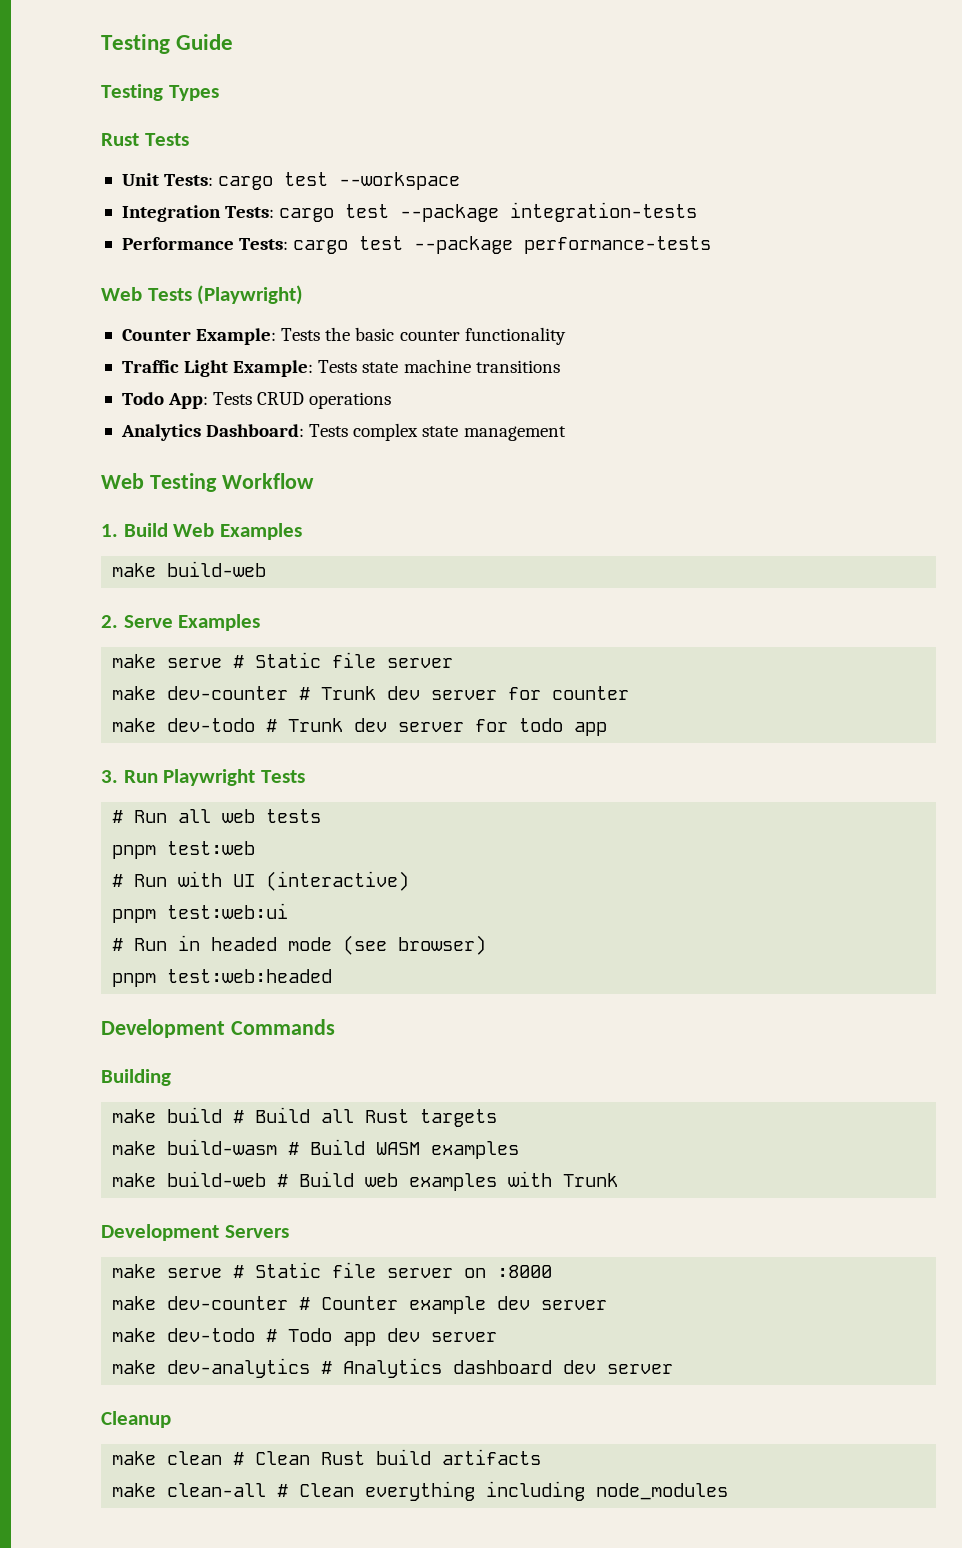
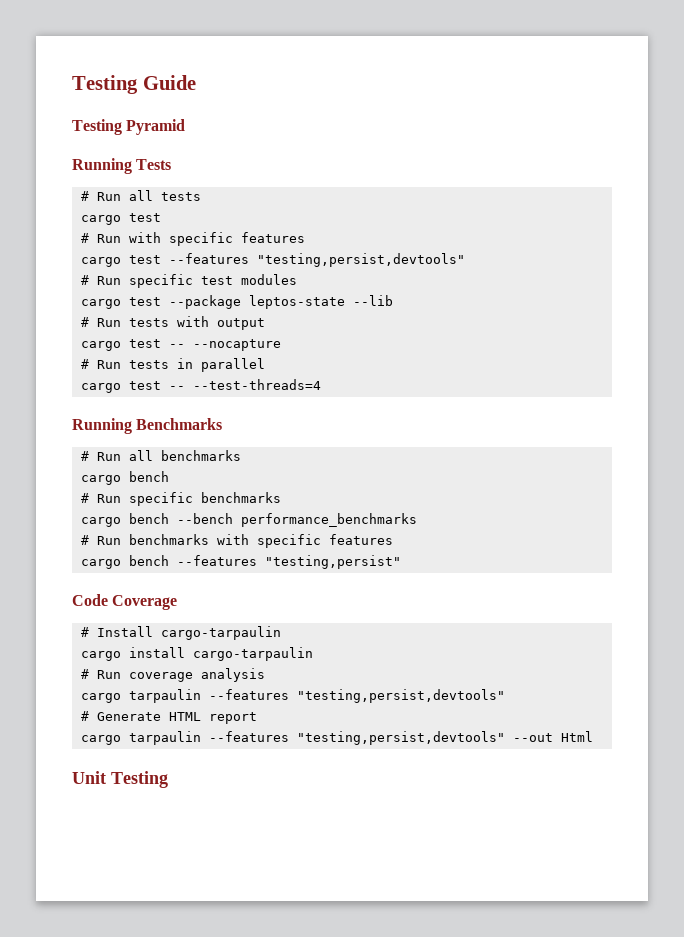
[168,85,219,101] [101,133,189,146] [121,172,461,190] [121,202,698,222] [121,236,712,254] [101,285,304,305] [121,327,566,345] [121,359,560,377] [121,392,392,409] [120,423,566,441] [101,473,314,492] [101,523,303,540] [112,561,267,577] [101,614,261,631] [112,652,454,668] [112,686,630,700] [112,718,608,736] [101,769,256,786] Types // Rust Tests // Unit Tests: cargo test --workspace // Integration Tests: cargo test --package integration-tests // Performance Tests: cargo test --package performance-tests // Web Tests (Playwright) // Counter Example: Tests the basic counter functionality // Traffic Light Example: Tests state machine transitions // Todo App: Tests CRUD operations // Analytics Dashboard: Tests complex state management // Web Testing Workflow // 1. Build Web Examples // make build-web // 2. Serve Examples // make serve # Static file server // make dev-counter # Trunk dev server for counter // make dev-todo # Trunk dev server for todo app // 3. Run Playwright -> [126,119,186,135] [72,158,132,174] Pyramid // Running
[222,809,256,823] web -> (153, 195) none
[112,841,256,859] pnpm test:web -> [80,213,161,225] cargo test
[233,871,410,891] [112,903,289,923] [112,935,487,955] [112,969,333,987] [101,1019,335,1038] [101,1069,171,1086] [112,1107,498,1127] [112,1139,520,1159] [112,1171,619,1191] [101,1224,289,1241] [112,1262,553,1278] [112,1296,608,1314] [112,1328,498,1346] [112,1358,674,1378] [101,1411,171,1428] [112,1449,542,1465] [112,1481,729,1501] UI (interactive) // pnpm test:web:ui // # Run in headed mode (see browser) // pnpm test:web:headed // Development Commands // Building // make build # Build all Rust targets // make build-wasm # Build WASM examples // make build-web # Build web examples with Trunk // Development Servers // make serve # Static file server on :8000 // make dev-counter # Counter example dev server // make dev-todo # Todo app dev server // make dev-analytics # Analytics dashboard dev server // Cleanup // make clean # Clean Rust build artifacts // make clean-all # Clean everything including node_modules -> [168,232,305,246] [80,253,465,267] [80,274,297,288] [80,295,393,309] [80,316,265,330] [80,339,281,351] [80,358,265,372] [80,379,321,393] [72,418,223,434] [80,450,241,461] [80,471,169,485] [80,492,281,506] [80,513,417,527] [80,534,393,548] [80,555,401,569] [72,594,178,610] [80,626,281,640] [80,647,313,661] [80,668,265,682] [80,689,505,703] [80,711,257,724] [80,731,593,745] [72,771,168,788] specific features // cargo test --features "testing,persist,devtools" // # Run specific test modules // cargo test --package leptos-state --lib // # Run tests with output // cargo test -- --nocapture // # Run tests in parallel // cargo test -- --test-threads=4 // Running Benchmarks // # Run all benchmarks // cargo bench // # Run specific benchmarks // cargo bench --bench performance_benchmarks // # Run benchmarks with specific features // cargo bench --features "testing,persist" // Code Coverage // # Install cargo-tarpaulin // cargo install cargo-tarpaulin // # Run coverage analysis // cargo tarpaulin --features "testing,persist,devtools" // # Generate HTML report // cargo tarpaulin --features "testing,persist,devtools" --out Html // Unit Testing

